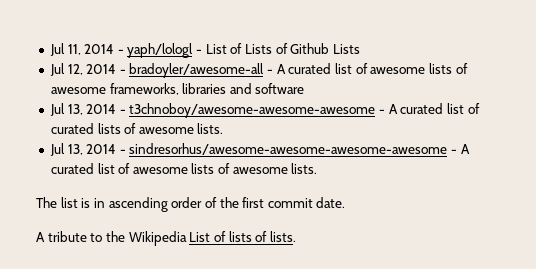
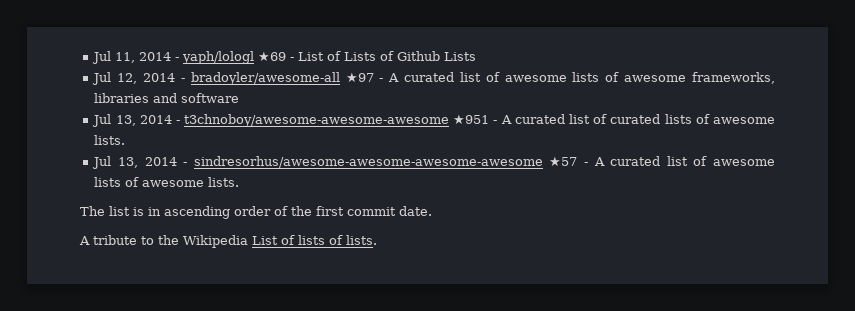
(194, 50) none -> [258,51,287,62] ★69
(265, 70) none -> [345,72,374,83] ★97
(376, 110) none -> [453,114,490,125] ★951
(448, 149) none -> [549,156,578,167] ★57

